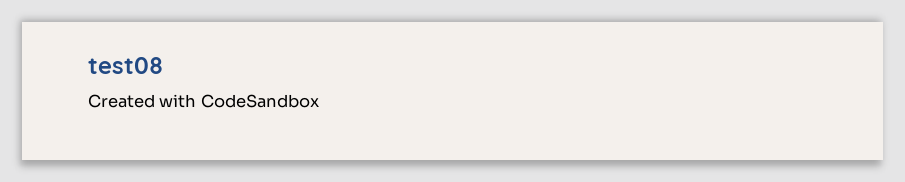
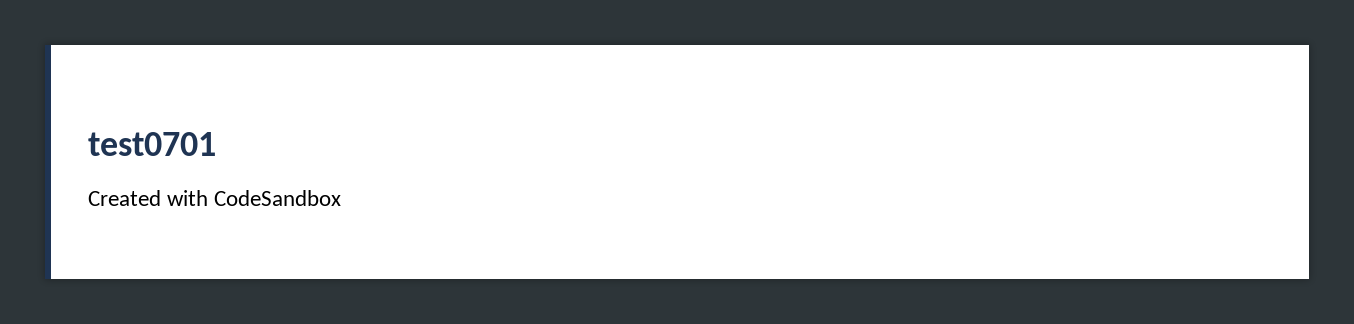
[88,57,163,74] test08 -> [88,132,216,156] test0701

